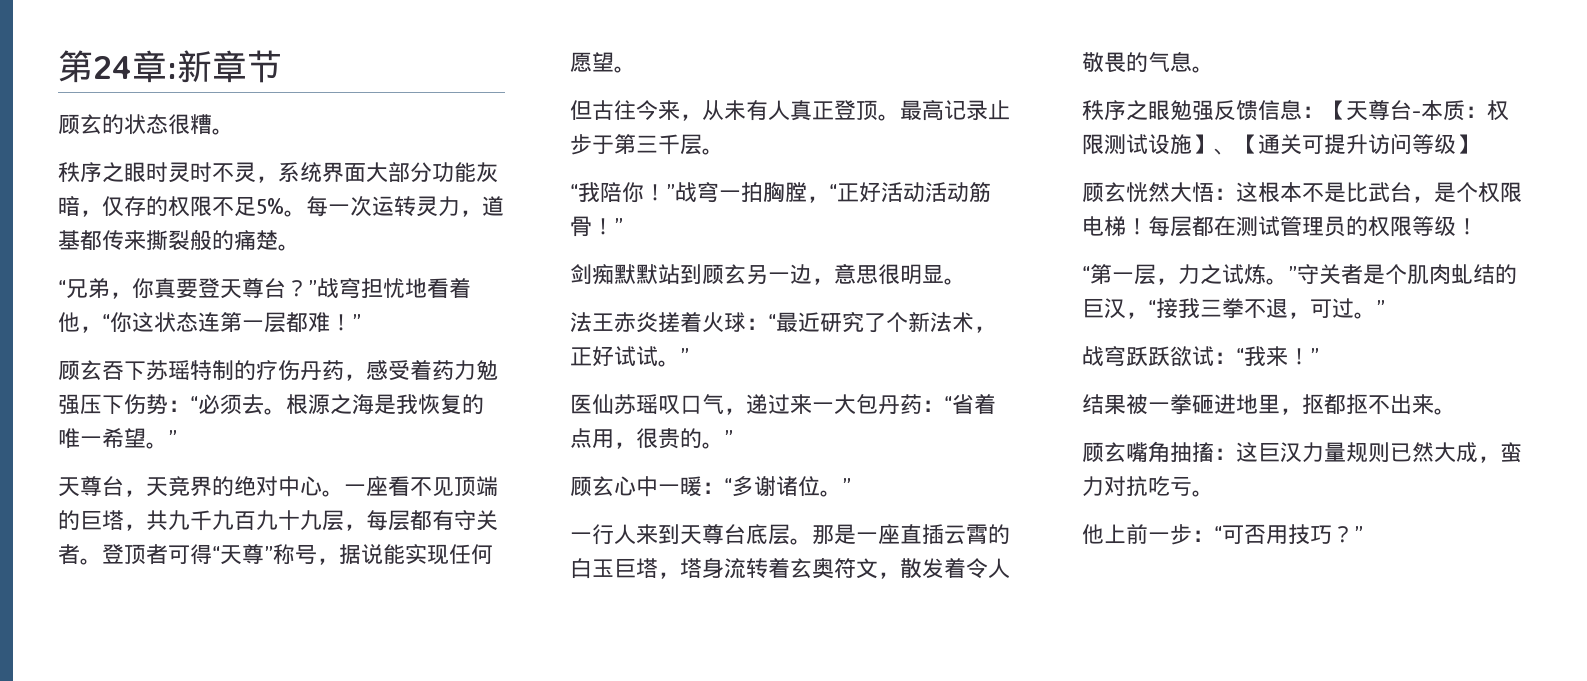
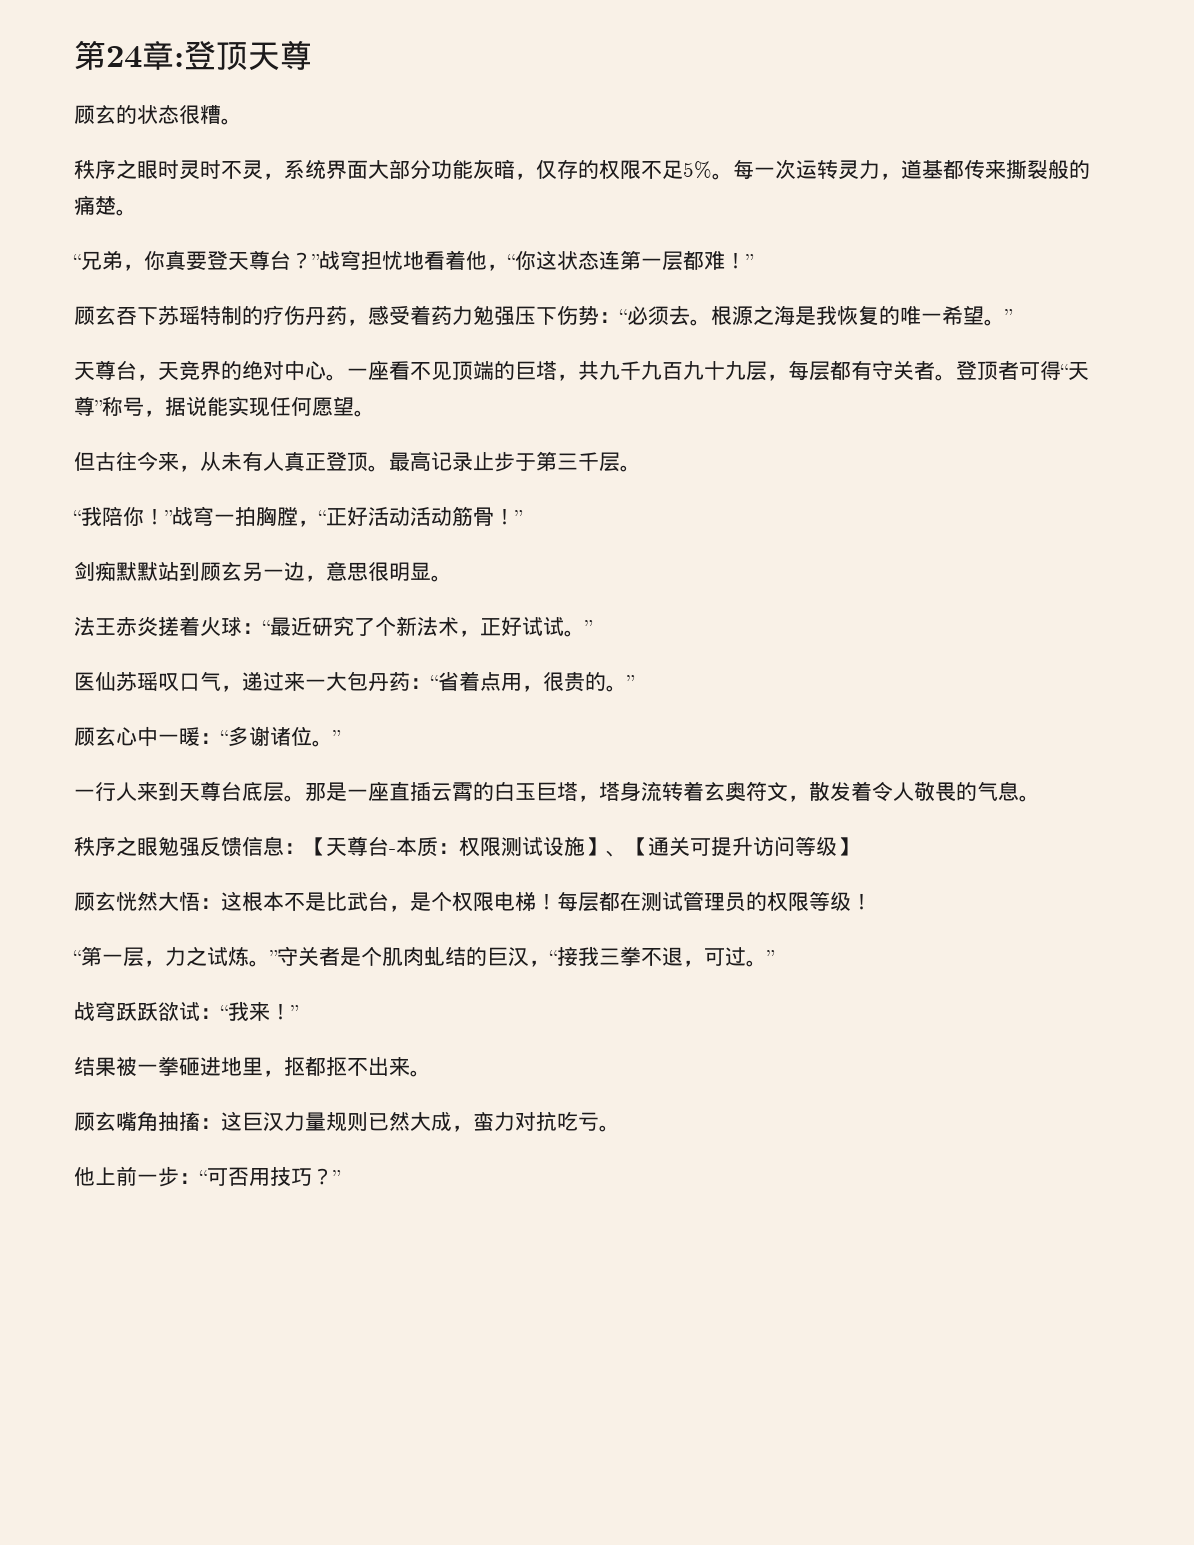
[177,50,282,83] 新章节 -> [184,40,312,70] 登顶天尊

